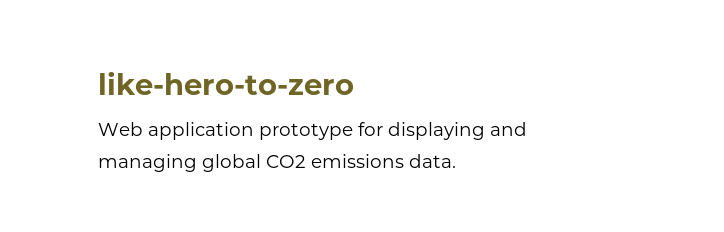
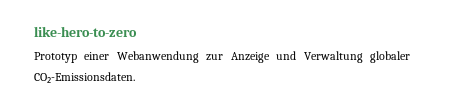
[98,122,527,140] [98,154,456,172] Web application prototype for displaying and managing global CO2 emissions data. -> [34,51,410,63] [34,72,135,83] Prototyp einer Webanwendung zur Anzeige und Verwaltung globaler CO₂-Emissionsdaten.

